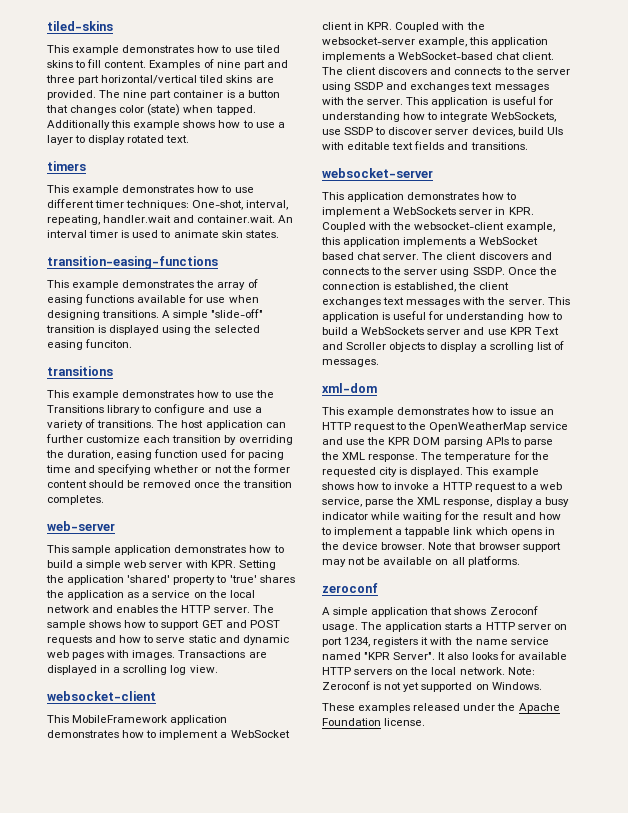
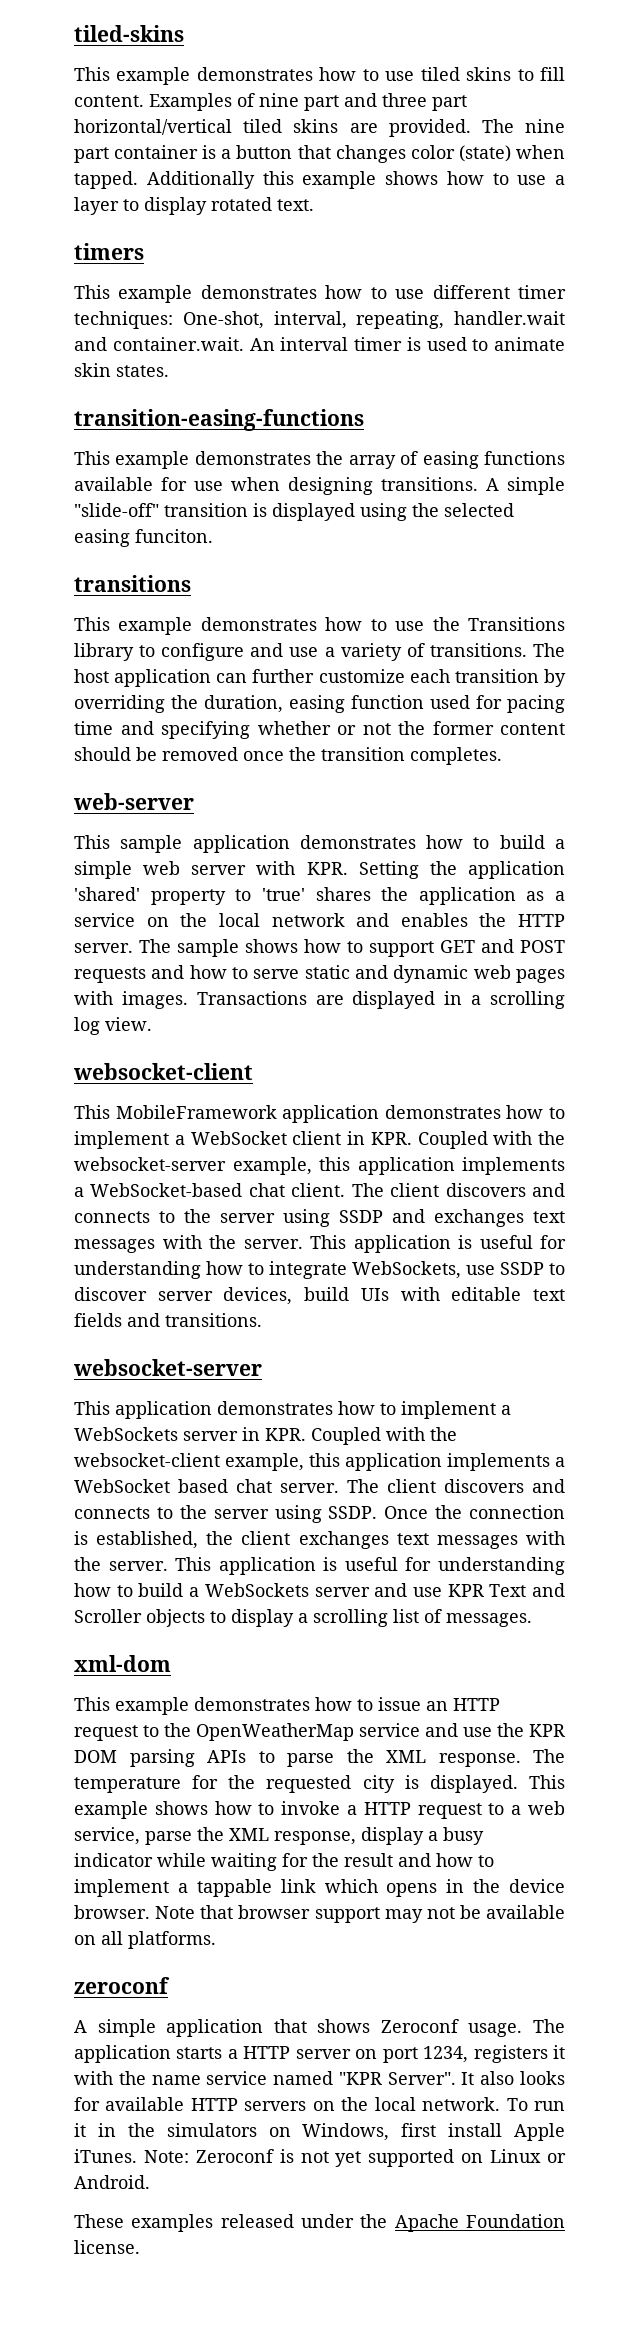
(505, 671) none -> [506,2098,566,2111] [74,2123,565,2141] [74,2149,137,2163] To run it in the simulators on Windows, first install Apple iTunes.
[491,682,542,690] Windows. -> [490,2149,567,2163] [74,2175,150,2189] Linux or Android.

